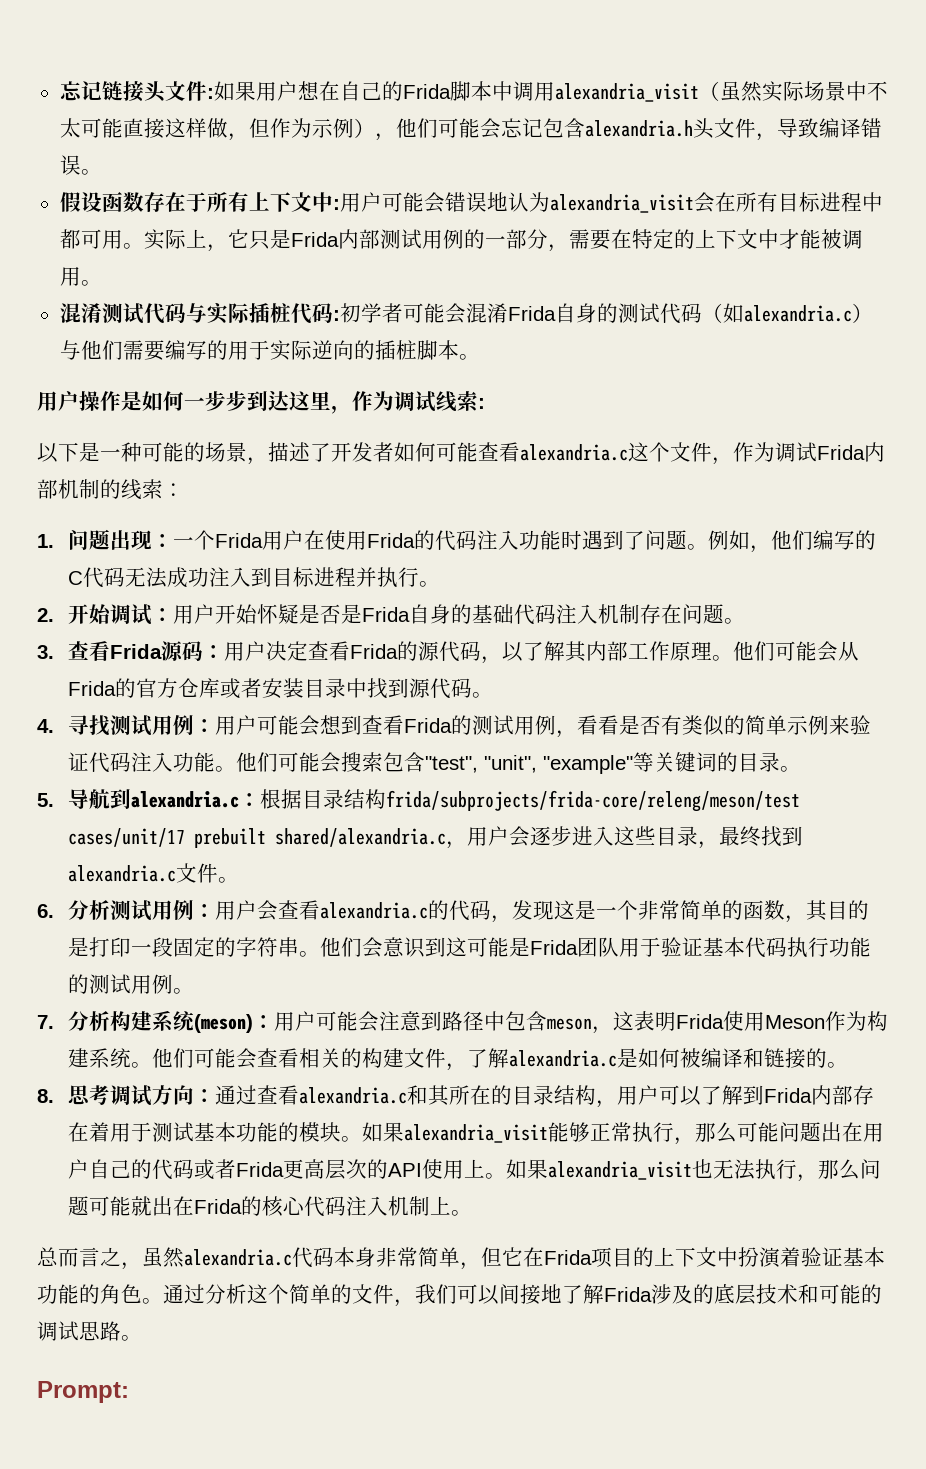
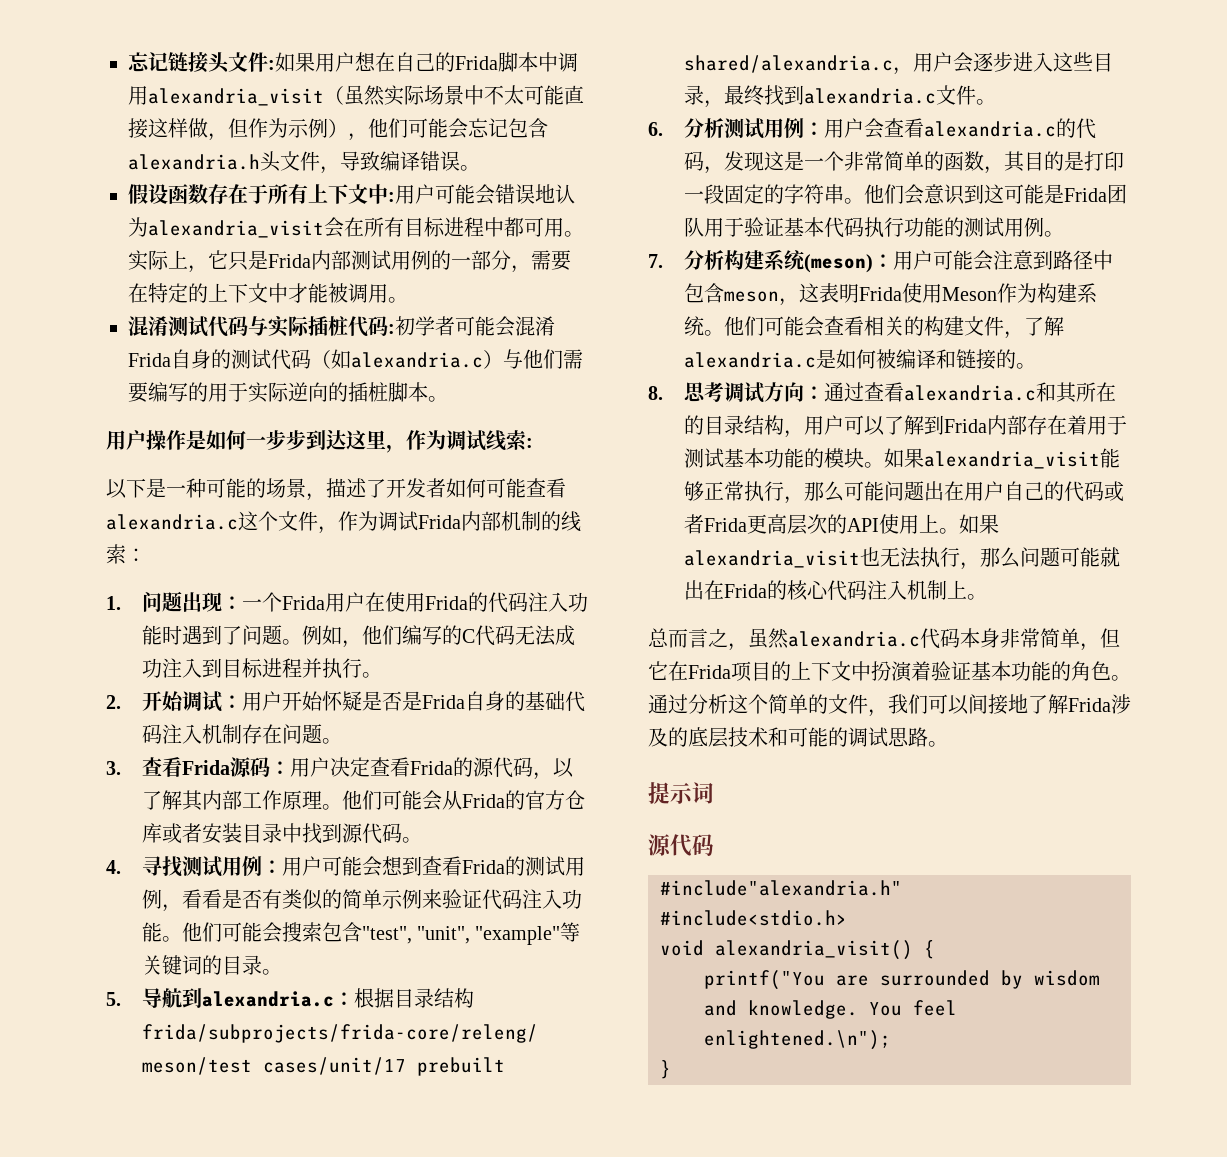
[37,1381,129,1403] Prompt: -> [648,782,714,804] [648,834,714,857] [660,880,902,896] [660,910,847,926] [660,940,935,960] [704,970,1100,990] [704,1000,957,1019] [704,1030,891,1050] [660,1060,671,1079] 提示词 // 源代码 // #include"alexandria.h" // #include<stdio.h> // void alexandria_visit() { // printf("You are surrounded by wisdom and knowledge. You feel enlightened.\n"); // }

